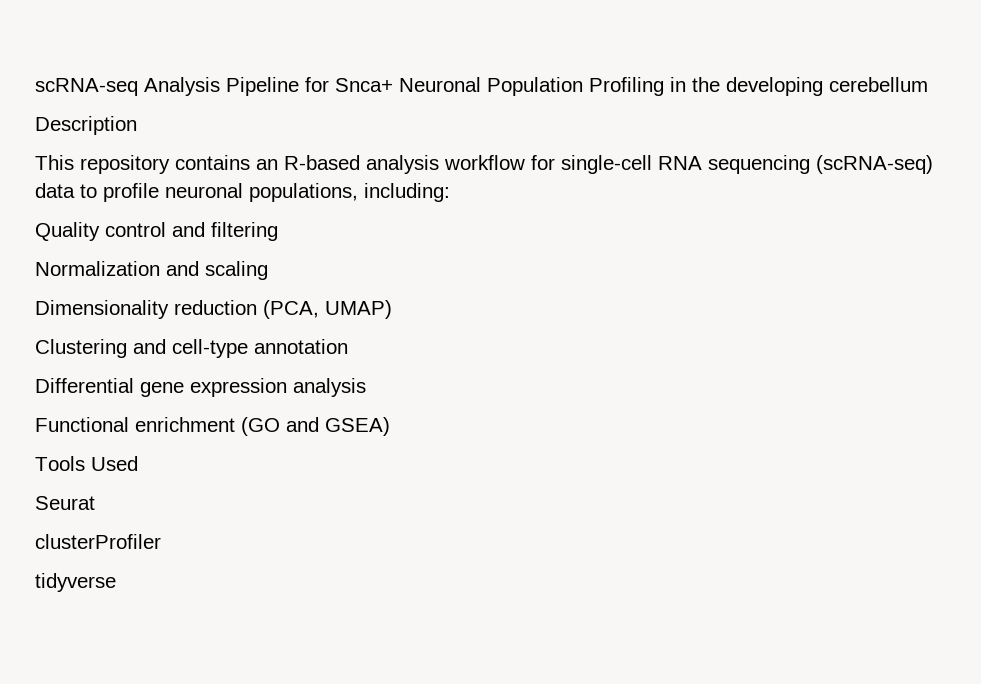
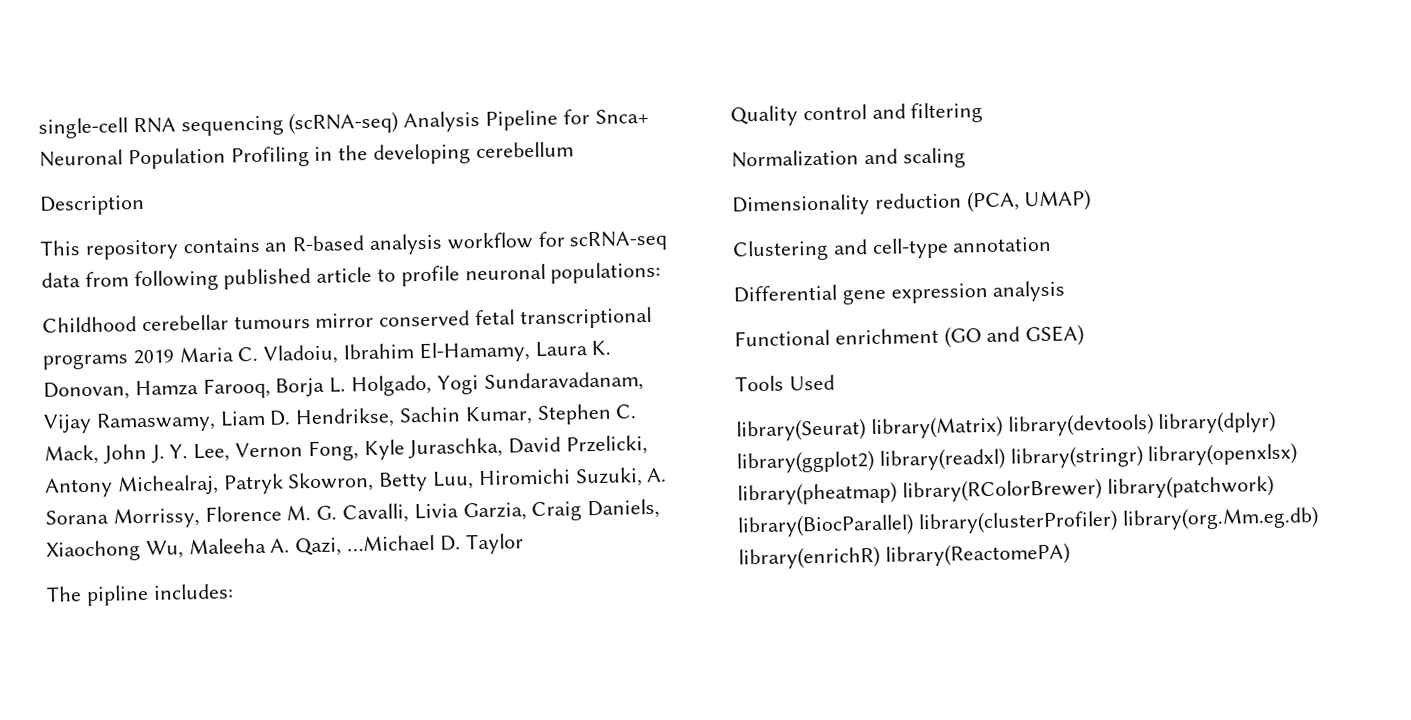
[35,78,138,96] scRNA-seq -> [38,111,399,139] single-cell RNA sequencing (scRNA-seq)
[561,155,933,174] [35,183,450,202] single-cell RNA sequencing (scRNA-seq) data to profile neuronal populations, including: -> [569,230,669,252] [41,261,662,292] [42,306,652,333] [42,340,612,370] [43,371,644,401] [43,403,638,434] [44,435,649,465] [45,467,668,498] [45,498,661,529] [46,533,524,562] [46,583,234,607] scRNA-seq data from following published article to profile neuronal populations: // Childhood cerebellar tumours mirror conserved fetal transcriptional programs 2019 Maria C. Vladoiu, Ibrahim El-Hamamy, Laura K. Donovan, Hamza Farooq, Borja L. Holgado, Yogi Sundaravadanam, Vijay Ramaswamy, Liam D. Hendrikse, Sachin Kumar, Stephen C. Mack, John J. Y. Lee, Vernon Fong, Kyle Juraschka, David Przelicki, Antony Michealraj, Patryk Skowron, Betty Luu, Hiromichi Suzuki, A. Sorana Morrissy, Florence M. G. Cavalli, Livia Garzia, Craig Daniels, Xiaochong Wu, Maleeha A. Qazi, …Michael D. Taylor // The pipline includes:
[35,496,95,510] [35,534,161,549] [35,573,116,592] Seurat // clusterProfiler // tidyverse -> [736,410,1277,442] [736,442,1298,474] [737,474,1274,506] [737,506,1319,538] [738,542,1070,570] library(Seurat) library(Matrix) library(devtools) library(dplyr) library(ggplot2) library(readxl) library(stringr) library(openxlsx) library(pheatmap) library(RColorBrewer) library(patchwork) library(BiocParallel) library(clusterProfiler) library(org.Mm.eg.db) library(enrichR) library(ReactomePA)

